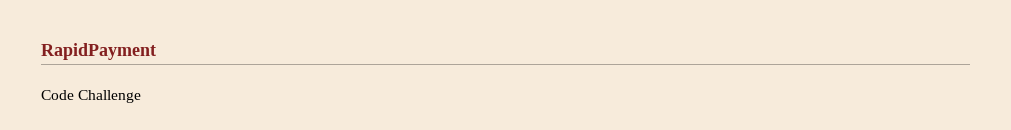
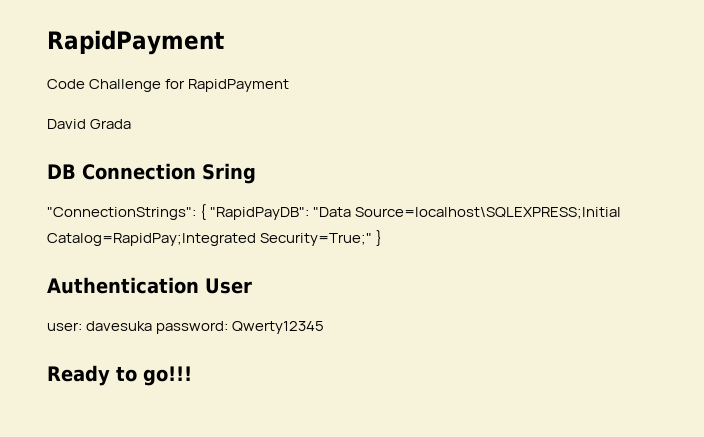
(142, 96) none -> [165,79,290,92] [47,119,132,129] [47,163,256,184] [47,204,622,220] [47,230,383,246] [47,277,252,294] [47,321,325,334] [47,365,192,386] for RapidPayment // David Grada // DB Connection Sring // "ConnectionStrings": { "RapidPayDB": "Data Source=localhost\SQLEXPRESS;Initial Catalog=RapidPay;Integrated Security=True;" } // Authentication User // user: davesuka password: Qwerty12345 // Ready to go!!!

